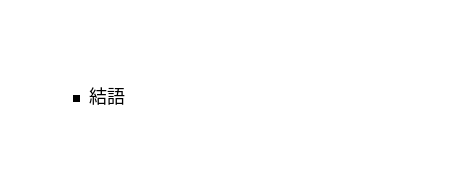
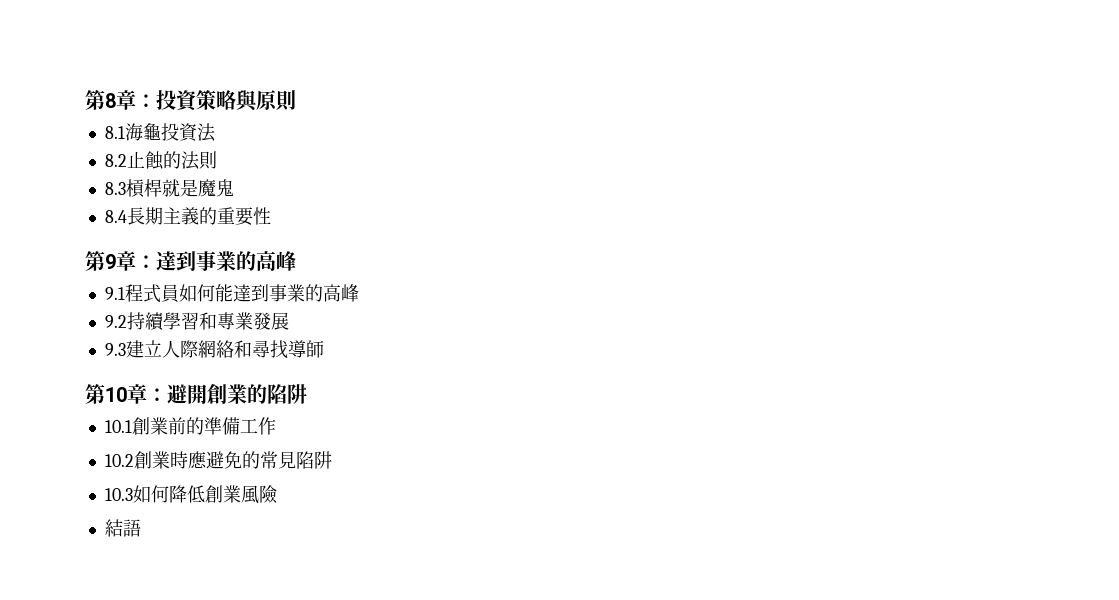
(88, 96) none -> [85,90,296,112] [104,123,216,142] [104,151,217,170] [104,179,234,198] [104,207,271,226] [85,251,296,271] [104,284,359,303] [104,312,289,331] [104,340,324,359] [85,384,307,404] [104,417,276,435] [104,451,332,469] [104,485,277,504] 第8章：投資策略與原則 // 8.1海龜投資法 // 8.2止蝕的法則 // 8.3槓桿就是魔鬼 // 8.4長期主義的重要性 // 第9章：達到事業的高峰 // 9.1程式員如何能達到事業的高峰 // 9.2持續學習和專業發展 // 9.3建立人際網絡和尋找導師 // 第10章：避開創業的陷阱 // 10.1創業前的準備工作 // 10.2創業時應避免的常見陷阱 // 10.3如何降低創業風險 //

